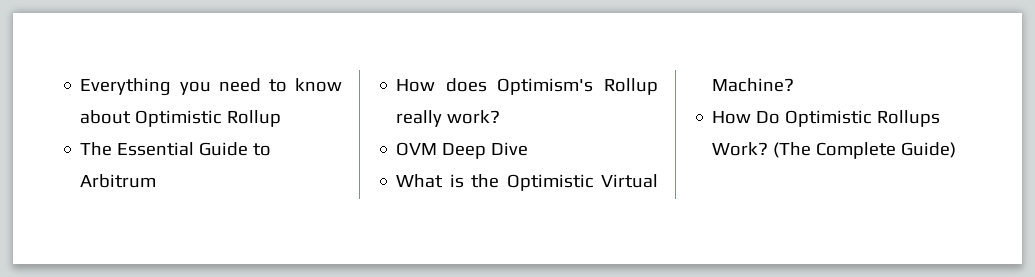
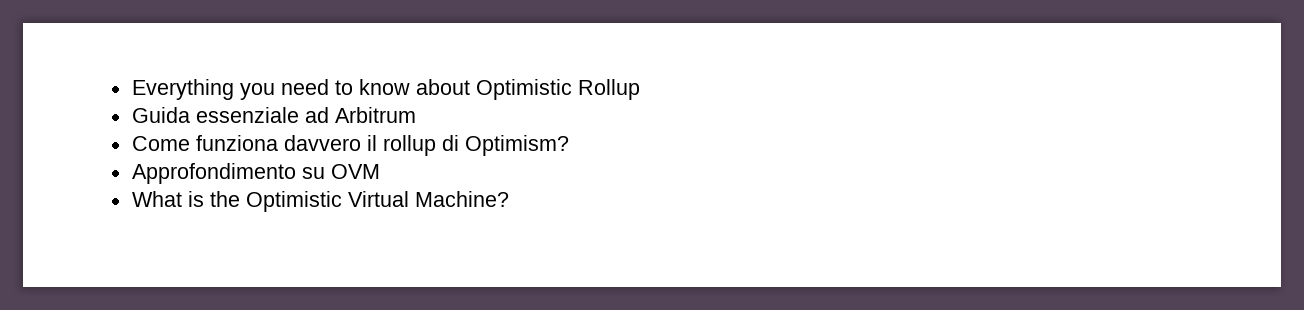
[80,142,272,156] [80,174,157,188] [396,78,658,95] [396,110,501,127] The Essential Guide to Arbitrum // How does Optimism's Rollup really work? // -> [131,107,416,123] [131,135,569,156] [131,163,325,184] Guida essenziale ad Arbitrum // Come funziona davvero il rollup di Optimism? // Approfondimento su
[442,142,529,159] Deep Dive -> (380, 171) none
[712,110,941,127] [712,142,957,159] // How Do Optimistic Rollups Work? (The Complete Guide) -> (509, 199) none

